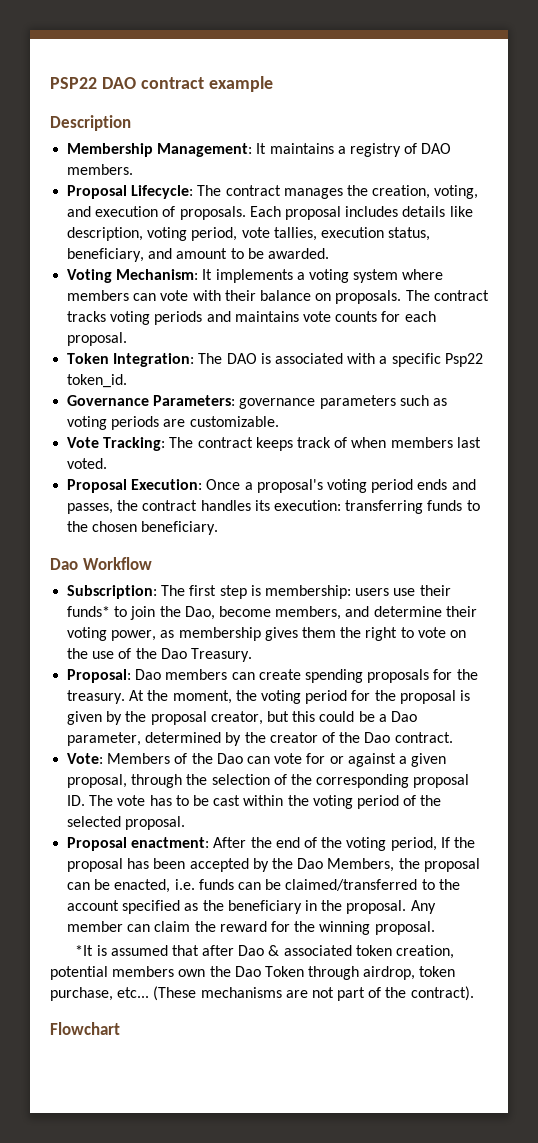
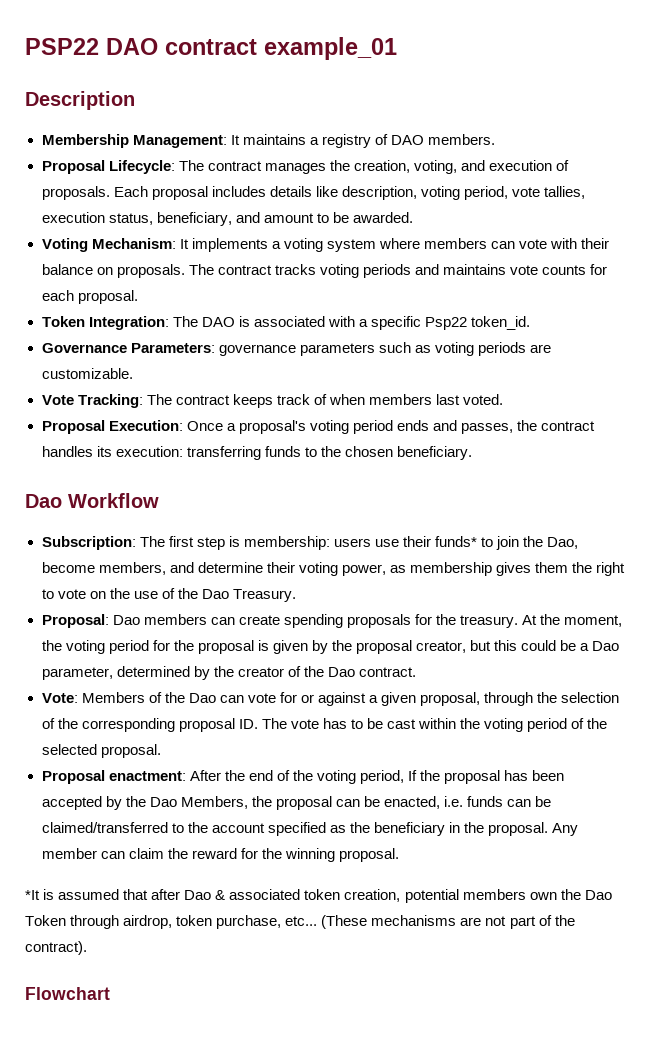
[208,76,273,92] example -> [264,37,397,60] example_01

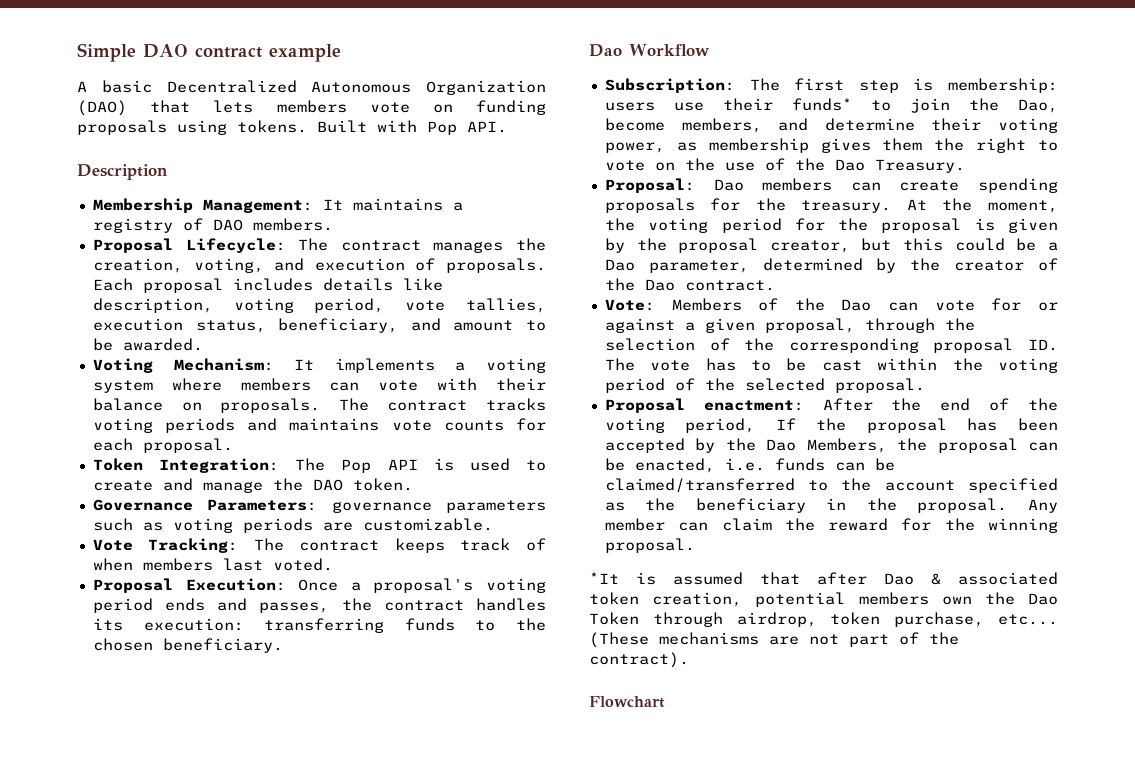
[25,38,99,55] PSP22 -> [77,43,136,62] Simple
[264,37,397,60] example_01 -> [269,44,341,62] [77,80,546,95] [77,100,546,116] [77,120,507,135] example // A basic Decentralized Autonomous Organization (DAO) that lets members vote on funding proposals using tokens. Built with Pop API.
[201,316,531,330] DAO is associated with a specific Psp22 token_id. -> [341,458,546,473] [92,478,413,493] Pop API is used to create and manage the DAO token.

